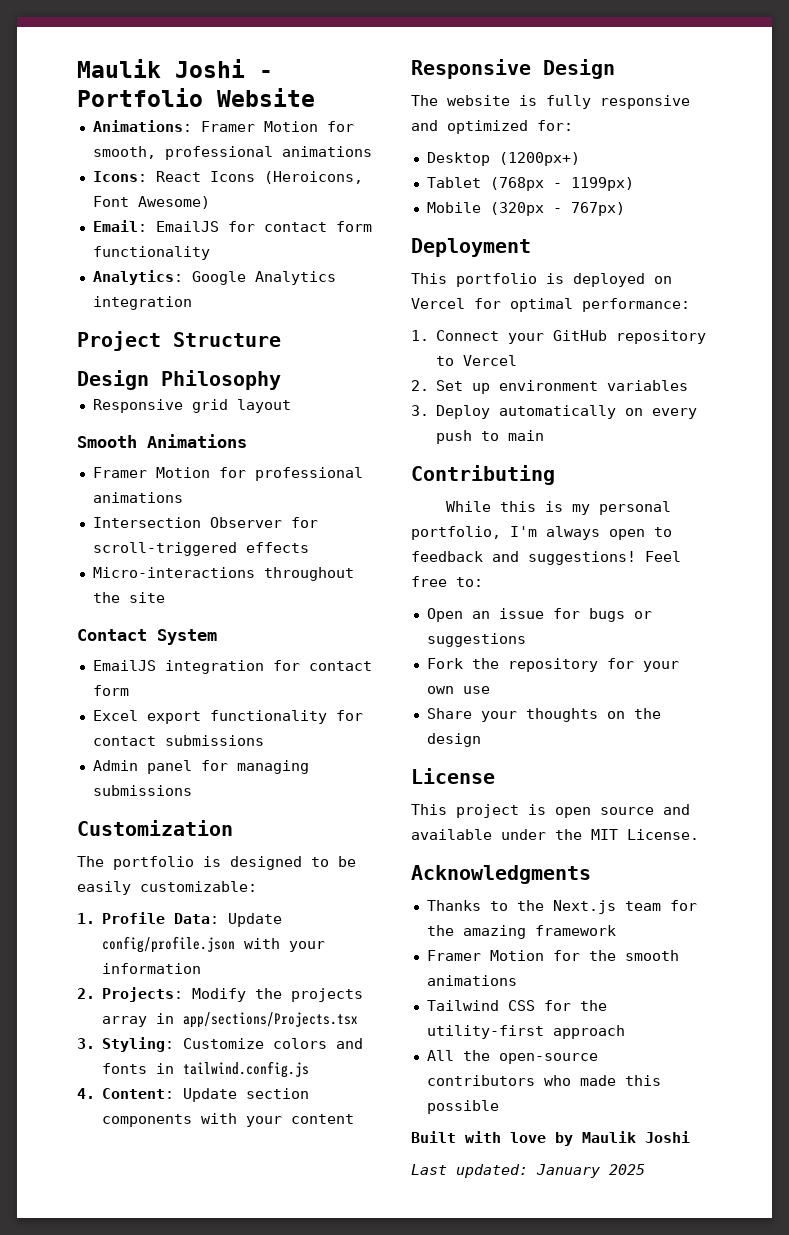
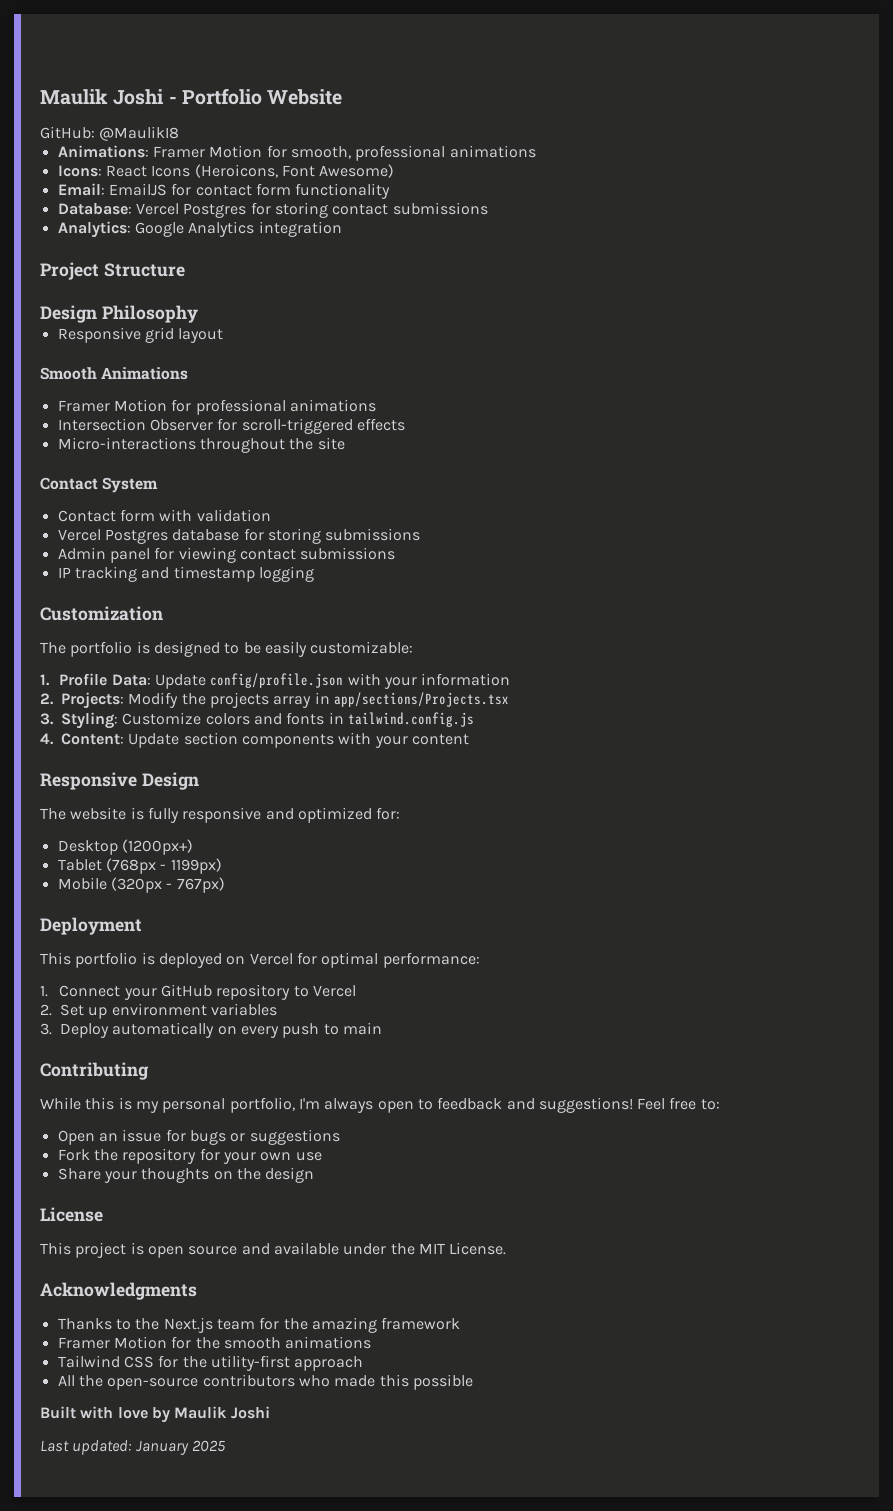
(315, 97) none -> [40,126,180,141] // GitHub: @MaulikI8
(210, 253) none -> [57,202,488,218] // Database: Vercel Postgres for storing contact submissions
[92,660,372,674] [92,685,129,696] [92,710,363,724] [92,736,156,746] EmailJS integration for contact form // Excel export functionality for contact -> [57,509,271,522] [57,528,321,544] Contact form with validation // Vercel Postgres database for storing
[236,760,309,774] [92,785,192,796] managing submissions -> [178,547,396,563] [57,566,314,582] viewing contact submissions // IP tracking and timestamp logging

